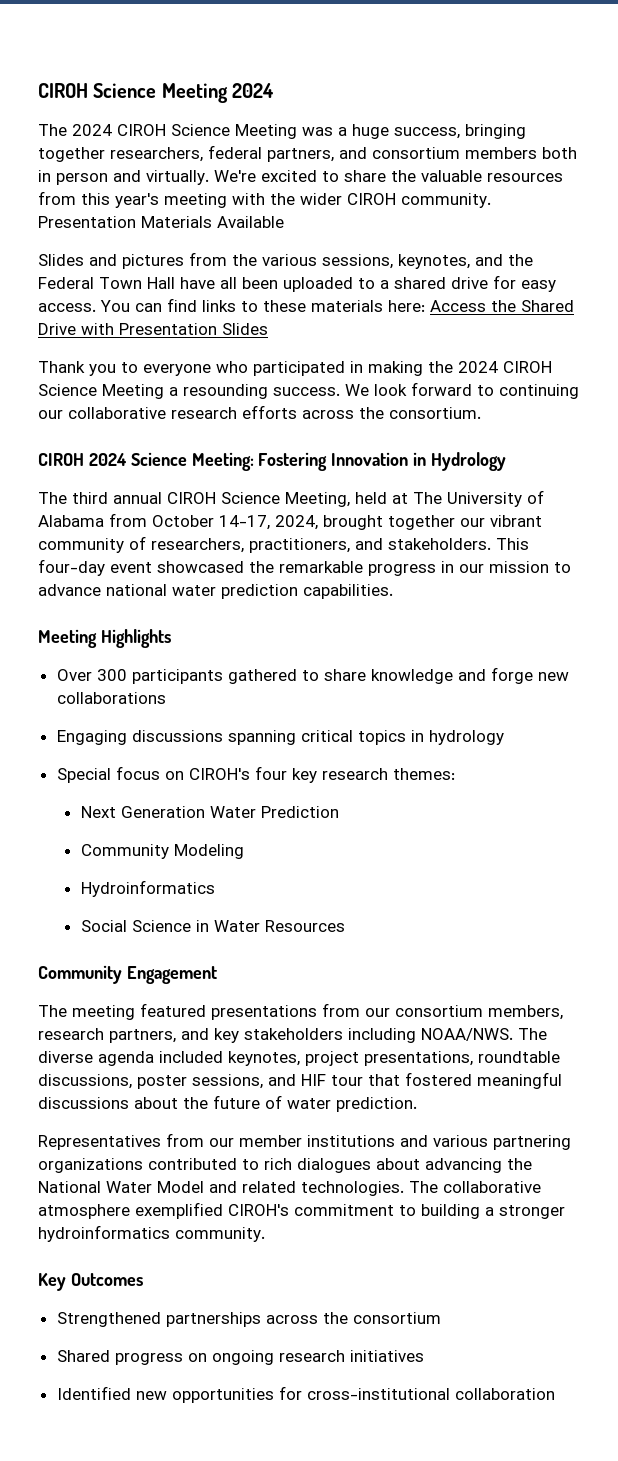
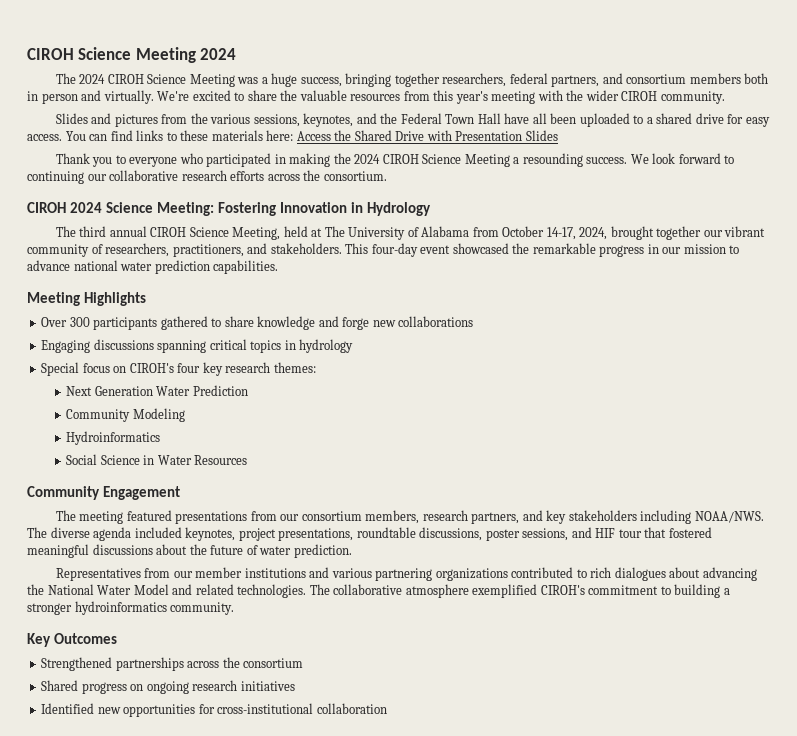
[38,216,284,228] Presentation Materials Available -> (725, 97) none

